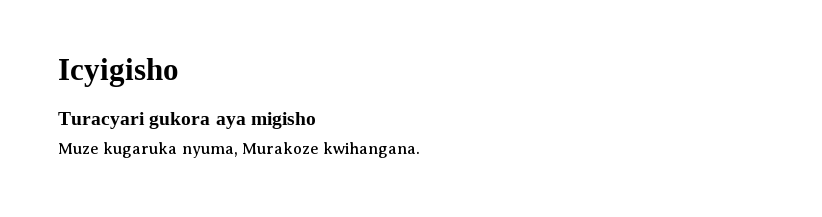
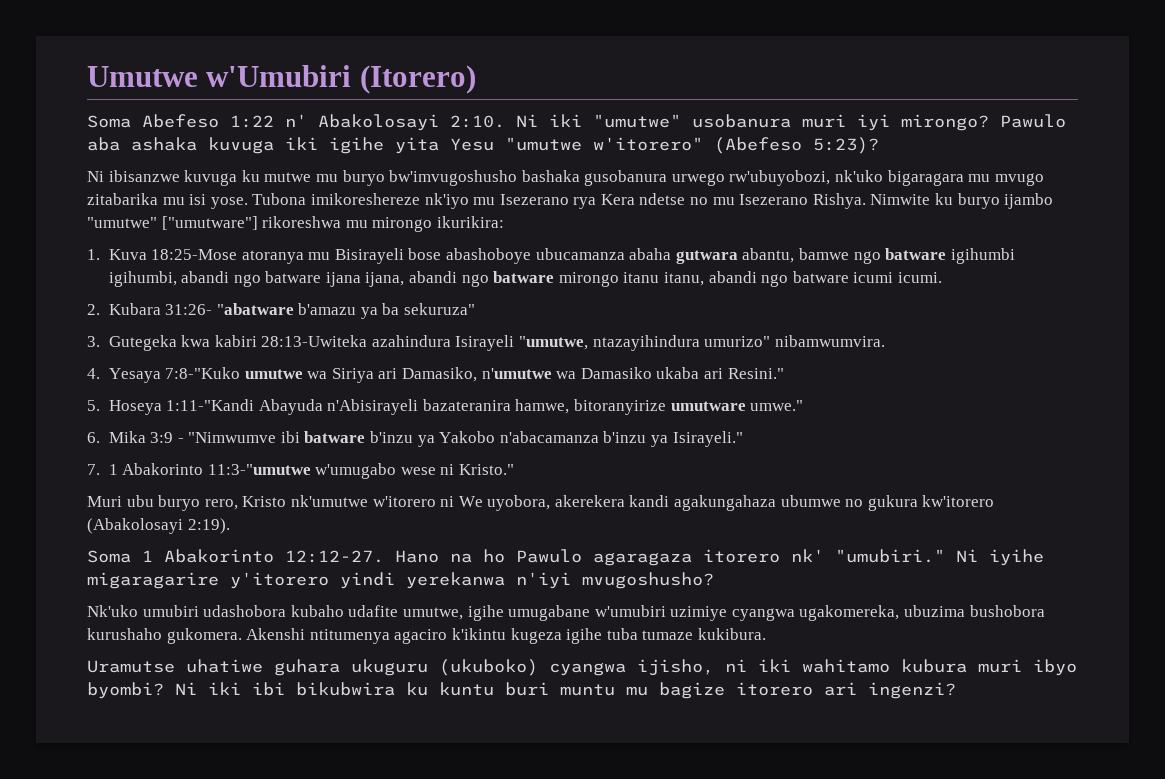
[58,58,179,87] [58,112,316,129] [58,142,421,158] Icyigisho // Turacyari gukora aya migisho // Muze kugaruka nyuma, Murakoze kwihangana. -> [87,65,476,94] [87,114,1066,131] [87,137,879,154] [87,170,1044,186] [87,193,1054,209] [87,216,504,232] [87,248,1015,264] [108,271,942,287] [87,303,476,319] [87,335,885,351] [87,367,784,383] [87,399,804,415] [87,431,743,447] [87,463,515,479] [87,495,995,511] [87,518,230,534] [87,549,1044,566] [87,572,714,589] [87,605,1045,621] [87,628,766,644] [87,659,1077,676] [87,682,956,699] Umutwe w'Umubiri (Itorero) // Soma Abefeso 1:22 n' Abakolosayi 2:10. Ni iki "umutwe" usobanura muri iyi mirongo? Pawulo aba ashaka kuvuga iki igihe yita Yesu "umutwe w'itorero" (Abefeso 5:23)? // Ni ibisanzwe kuvuga ku mutwe mu buryo bw'imvugoshusho bashaka gusobanura urwego rw'ubuyobozi, nk'uko bigaragara mu mvugo zitabarika mu isi yose. Tubona imikoreshereze nk'iyo mu Isezerano rya Kera ndetse no mu Isezerano Rishya. Nimwite ku buryo ijambo "umutwe" ["umutware"] rikoreshwa mu mirongo ikurikira: // 1. Kuva 18:25-Mose atoranya mu Bisirayeli bose abashoboye ubucamanza abaha gutwara abantu, bamwe ngo batware igihumbi igihumbi, abandi ngo batware ijana ijana, abandi ngo batware mirongo itanu itanu, abandi ngo batware icumi icumi. // 2. Kubara 31:26- "abatware b'amazu ya ba sekuruza" // 3. Gutegeka kwa kabiri 28:13-Uwiteka azahindura Isirayeli "umutwe, ntazayihindura umurizo" nibamwumvira. // 4. Yesaya 7:8-"Kuko umutwe wa Siriya ari Damasiko, n'umutwe wa Damasiko ukaba ari Resini." // 5. Hoseya 1:11-"Kandi Abayuda n'Abisirayeli bazateranira hamwe, bitoranyirize umutware umwe." // 6. Mika 3:9 - "Nimwumve ibi batware b'inzu ya Yakobo n'abacamanza b'inzu ya Isirayeli." // 7. 1 Abakorinto 11:3-"umutwe w'umugabo wese ni Kristo." // Muri ubu buryo rero, Kristo nk'umutwe w'itorero ni We uyobora, akerekera kandi agakungahaza ubumwe no gukura kw'itorero (Abakolosayi 2:19). // Soma 1 Abakorinto 12:12-27. Hano na ho Pawulo agaragaza itorero nk' "umubiri." Ni iyihe migaragarire y'itorero yindi yerekanwa n'iyi mvugoshusho? // Nk'uko umubiri udashobora kubaho udafite umutwe, igihe umugabane w'umubiri uzimiye cyangwa ugakomereka, ubuzima bushobora kurushaho gukomera. Akenshi ntitumenya agaciro k'ikintu kugeza igihe tuba tumaze kukibura. // Uramutse uhatiwe guhara ukuguru (ukuboko) cyangwa ijisho, ni iki wahitamo kubura muri ibyo byombi? Ni iki ibi bikubwira ku kuntu buri muntu mu bagize itorero ari ingenzi?

